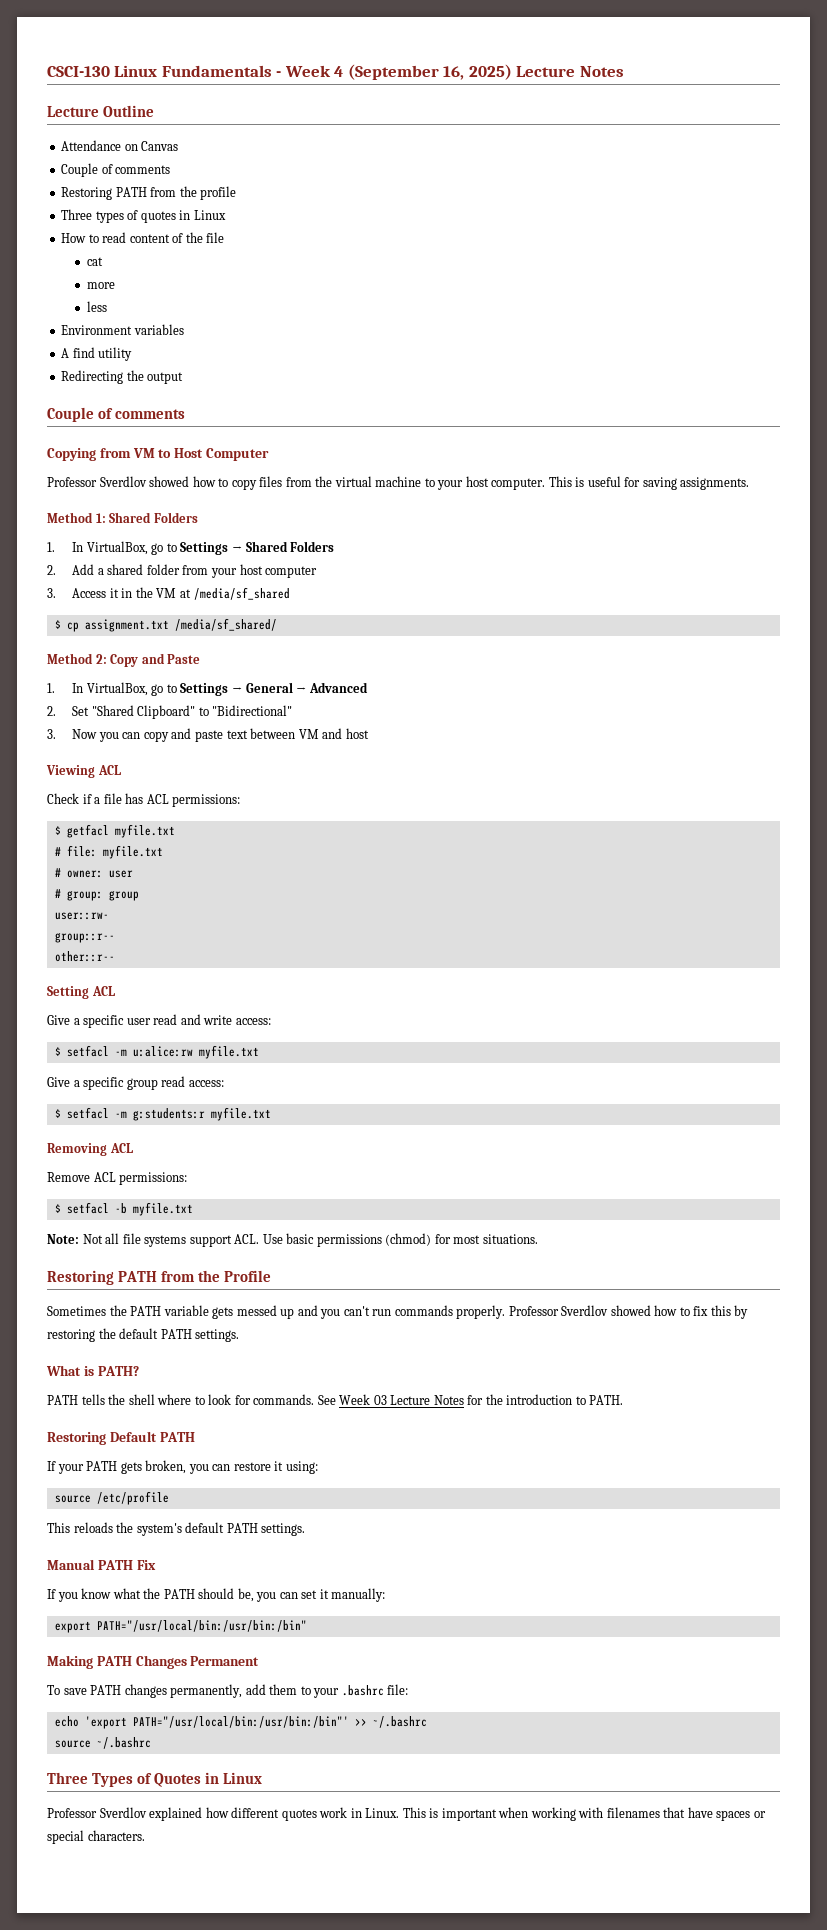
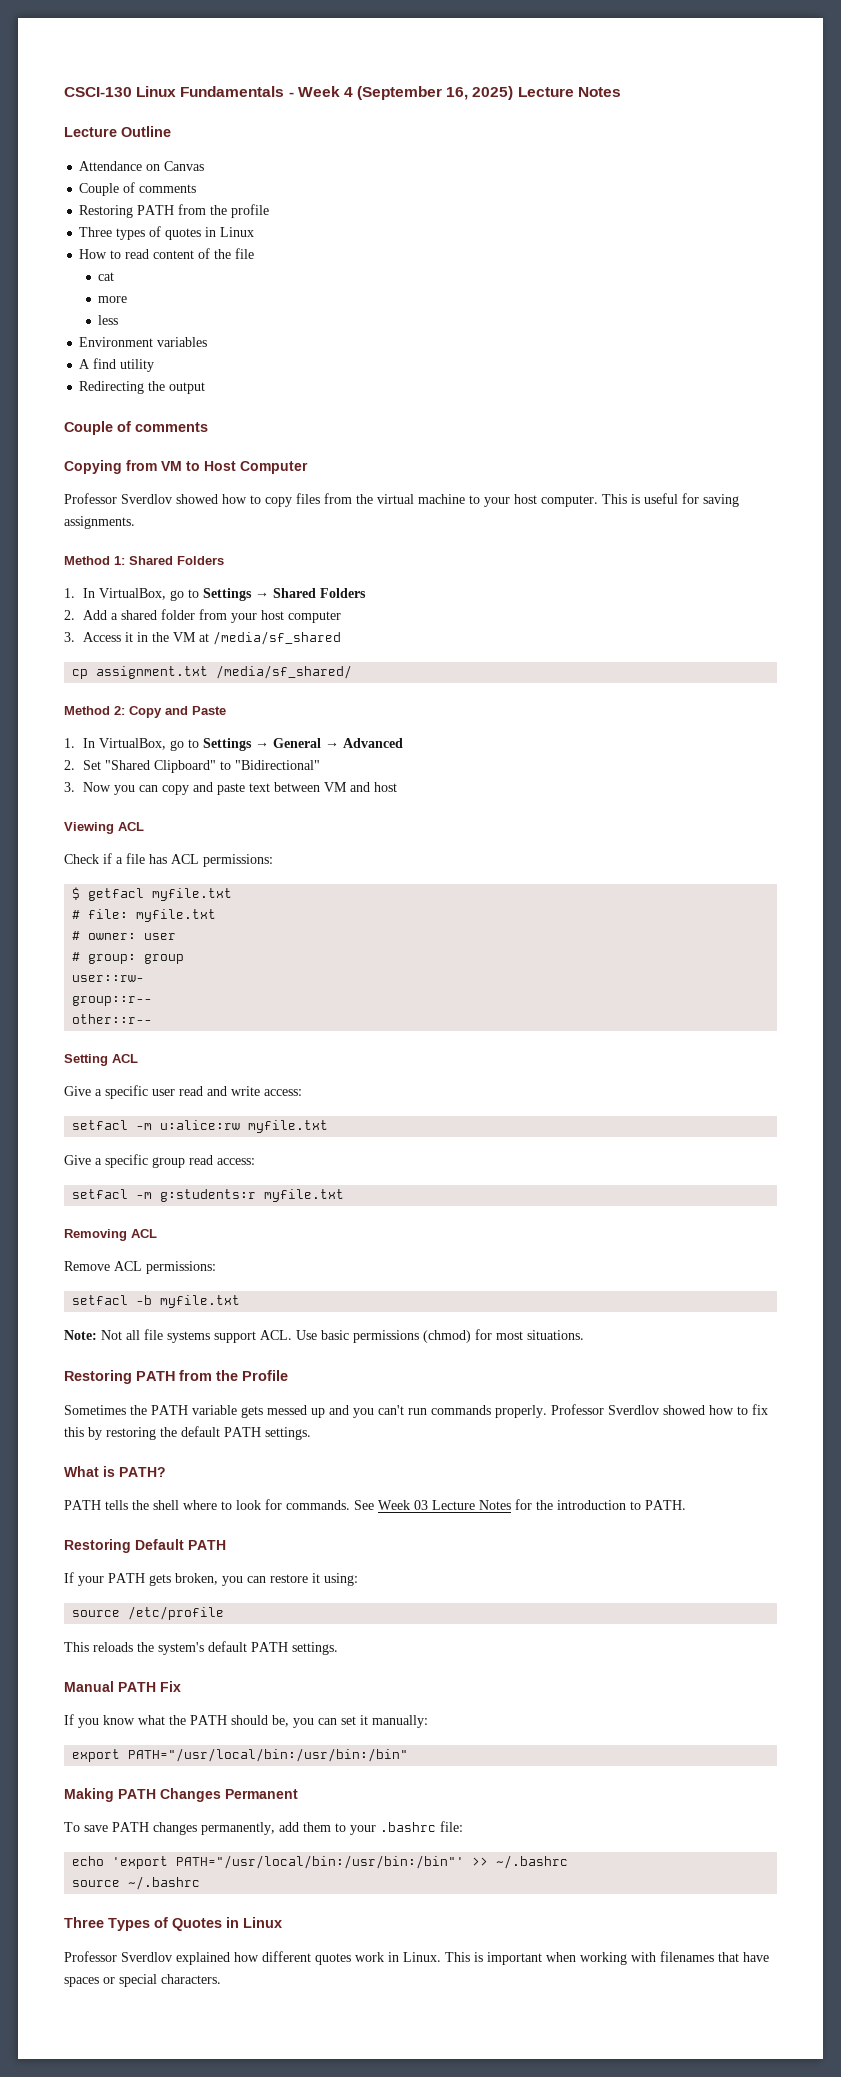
[54,620,61,629] $ -> (341, 638) none
[54,1047,61,1056] $ -> (302, 1092) none
[54,1109,61,1118] $ -> (255, 1161) none
[54,1204,61,1213] $ -> (216, 1267) none

